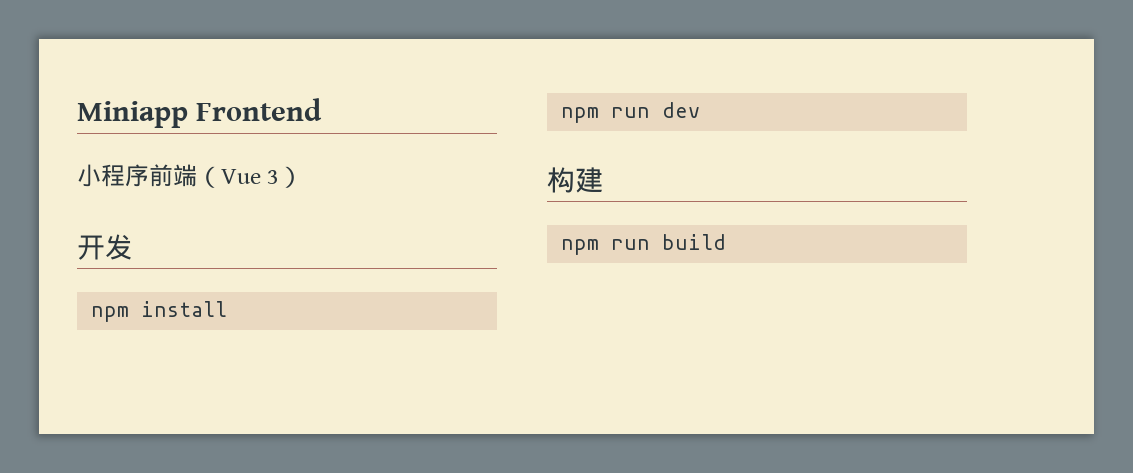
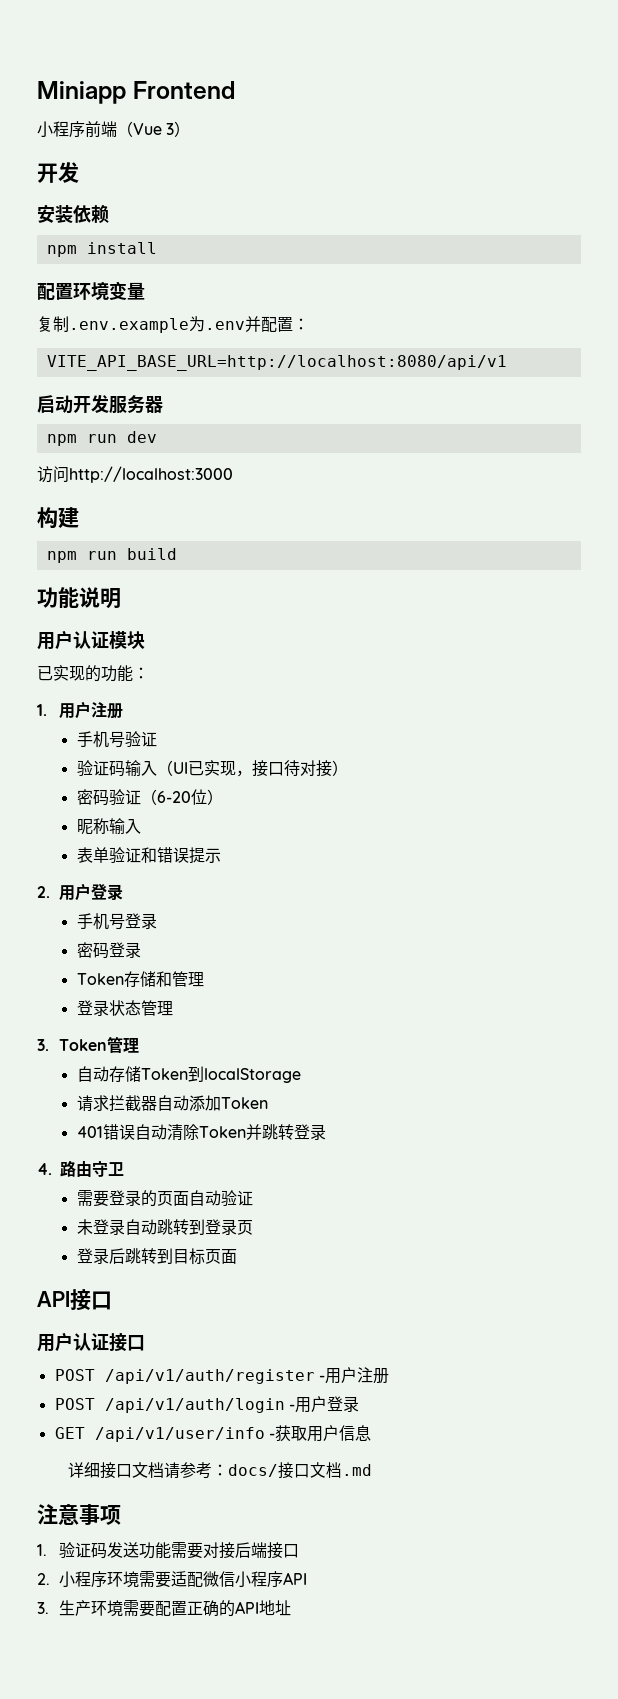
(133, 247) none -> [37,205,109,224] // 安装依赖
(228, 309) none -> [37,281,145,300] [37,316,309,333] [46,355,507,371] [37,394,163,414] // 配置环境变量 // 复制.env.example为.env并配置： // VITE_API_BASE_URL=http://localhost:8080/api/v1 // 启动开发服务器
(701, 110) none -> [37,466,233,483] // 访问http://localhost:3000
(727, 242) none -> [37,587,121,609] [37,630,145,650] [37,665,149,682] [37,701,124,719] [76,731,157,748] [76,760,348,777] [76,789,223,806] [76,818,141,835] [76,847,221,864] [37,883,124,901] [76,913,157,930] [76,942,141,959] [76,971,204,987] [76,1000,173,1016] [37,1036,140,1053] [76,1066,301,1083] [76,1095,268,1112] [76,1124,326,1141] [37,1160,124,1177] [76,1190,253,1207] [76,1219,253,1235] [76,1248,237,1265] [37,1289,112,1311] [37,1332,145,1352] [54,1367,389,1384] [54,1396,359,1413] [54,1425,371,1442] [68,1462,373,1479] [37,1503,121,1525] [37,1542,300,1559] [37,1571,308,1588] [37,1600,292,1617] // 功能说明 // 用户认证模块 // 已实现的功能： // 1.用户注册 // 手机号验证 // 验证码输入（UI已实现，接口待对接） // 密码验证（6-20位） // 昵称输入 // 表单验证和错误提示 // 2.用户登录 // 手机号登录 // 密码登录 // Token存储和管理 // 登录状态管理 // 3. Token管理 // 自动存储Token到localStorage // 请求拦截器自动添加Token // 401错误自动清除Token并跳转登录 // 4.路由守卫 // 需要登录的页面自动验证 // 未登录自动跳转到登录页 // 登录后跳转到目标页面 // API接口 // 用户认证接口 // POST /api/v1/auth/register -用户注册 // POST /api/v1/auth/login -用户登录 // GET /api/v1/user/info -获取用户信息 // 详细接口文档请参考：docs/接口文档.md // 注意事项 // 1.验证码发送功能需要对接后端接口 // 2.小程序环境需要适配微信小程序API // 3.生产环境需要配置正确的API地址

